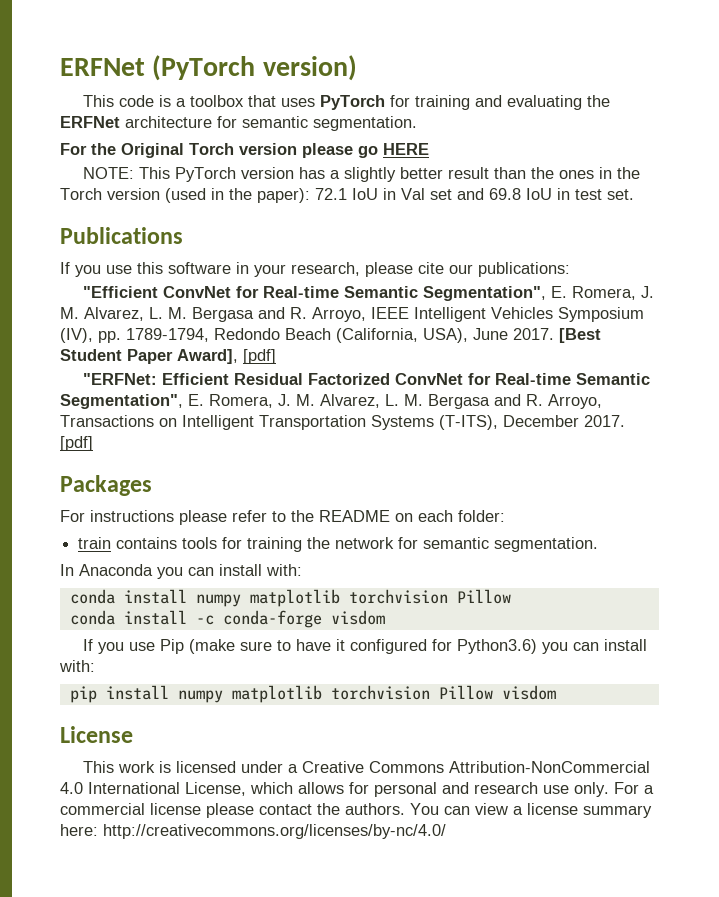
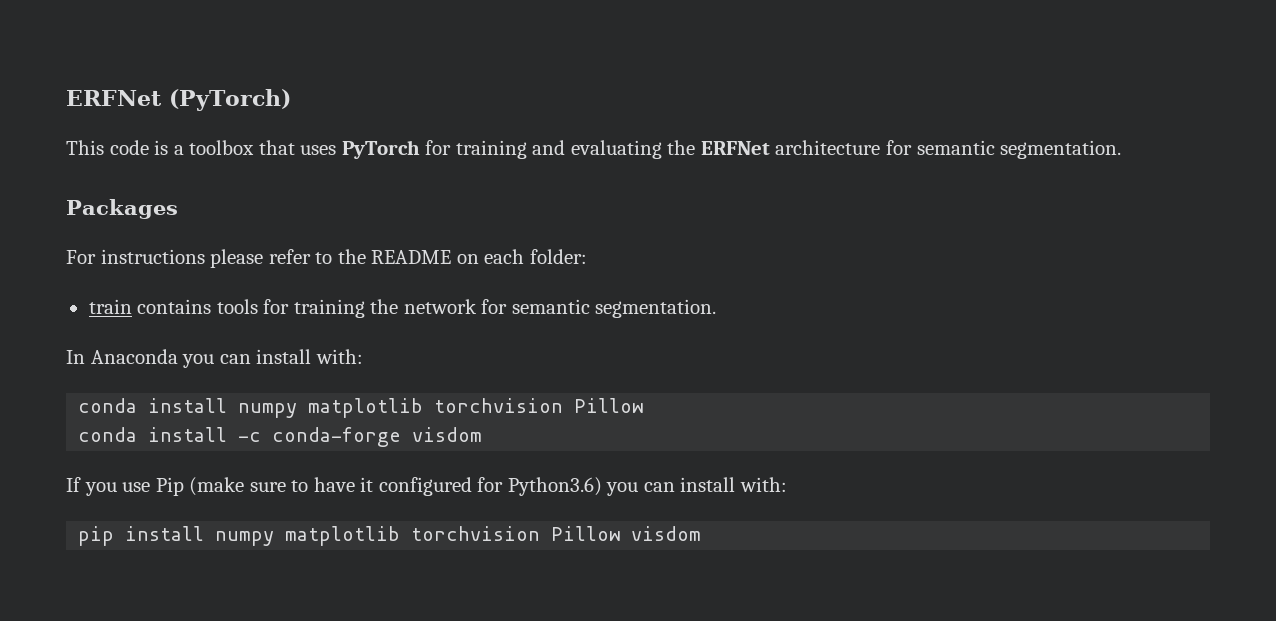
[60,55,357,81] ERFNet (PyTorch version) -> [66,89,291,111] ERFNet (PyTorch)
[60,143,429,158] [83,167,641,182] [60,188,634,203] [60,227,183,244] [60,262,570,277] [83,286,655,301] [60,307,644,322] [60,328,601,343] [60,349,276,364] [83,373,651,385] [60,394,602,409] [60,415,625,430] [60,436,93,451] // For the Original Torch version please go HERE // NOTE: This PyTorch version has a slightly better result than the ones in the Torch version (used in the paper): 72.1 IoU in Val set and 69.8 IoU in test set. // Publications // If you use this software in your research, please cite our publications: // "Efficient ConvNet for Real-time Semantic Segmentation", E. Romera, J. M. Alvarez, L. M. Bergasa and R. Arroyo, IEEE Intelligent Vehicles Symposium (IV), pp. 1789-1794, Redondo Beach (California, USA), June 2017. [Best Student Paper Award], [pdf] // "ERFNet: Efficient Residual Factorized ConvNet for Real-time Semantic Segmentation", E. Romera, J. M. Alvarez, L. M. Bergasa and R. Arroyo, Transactions on Intelligent Transportation Systems (T-ITS), December 2017. [pdf] -> (1122, 149) none
[60,726,133,743] [83,761,651,773] [60,782,654,797] [60,803,652,818] [60,824,446,839] // License // This work is licensed under a Creative Commons Attribution-NonCommercial 4.0 International License, which allows for personal and research use only. For a commercial license please contact the authors. You can view a license summary here: http://creativecommons.org/licenses/by-nc/4.0/ -> (702, 533) none

